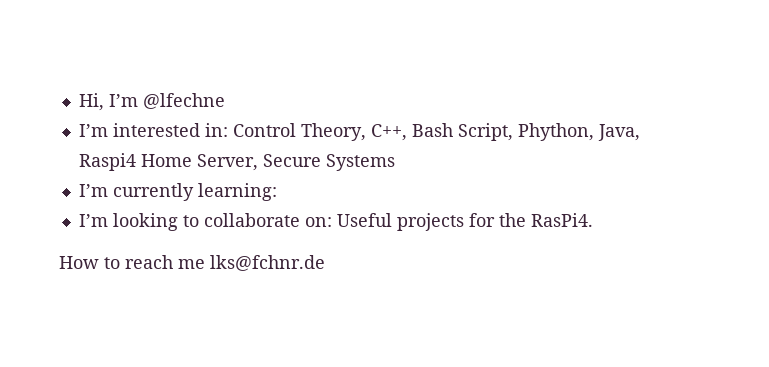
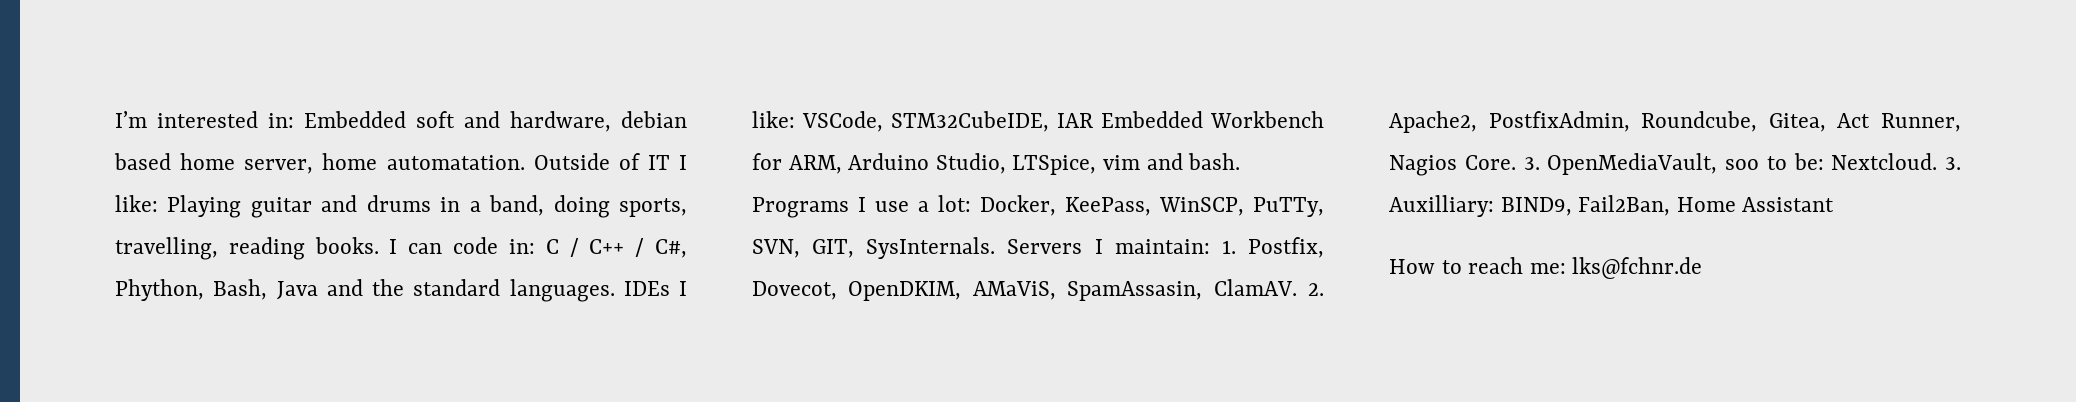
[78,93,225,111] [78,123,640,141] [78,153,395,171] [78,183,277,201] [78,213,593,231] Hi, I’m @lfechne // I’m interested in: Control Theory, C++, Bash Script, Phython, Java, Raspi4 Home Server, Secure Systems // I’m currently learning: // I’m looking to collaborate on: Useful projects for the RasPi4. -> [115,111,687,132] [114,153,687,174] [115,195,688,218] [115,237,687,260] [115,279,687,302] [752,111,1324,132] [752,153,1241,175] [752,195,1324,218] [752,237,1324,259] [752,279,1324,301] [1389,111,1961,133] [1389,153,1961,176] [1389,195,1835,217] I’m interested in: Embedded soft and hardware, debian based home server, home automatation. Outside of IT I like: Playing guitar and drums in a band, doing sports, travelling, reading books. I can code in: C / C++ / C#, Phython, Bash, Java and the standard languages. IDEs I like: VSCode, STM32CubeIDE, IAR Embedded Workbench for ARM, Arduino Studio, LTSpice, vim and bash. Programs I use a lot: Docker, KeePass, WinSCP, PuTTy, SVN, GIT, SysInternals. Servers I maintain: 1. Postfix, Dovecot, OpenDKIM, AMaViS, SpamAssasin, ClamAV. 2. Apache2, PostfixAdmin, Roundcube, Gitea, Act Runner, Nagios Core. 3. OpenMediaVault, soo to be: Nextcloud. 3. Auxilliary: BIND9, Fail2Ban, Home Assistant
[178,259,205,269] me -> [1529,263,1566,274] me:

